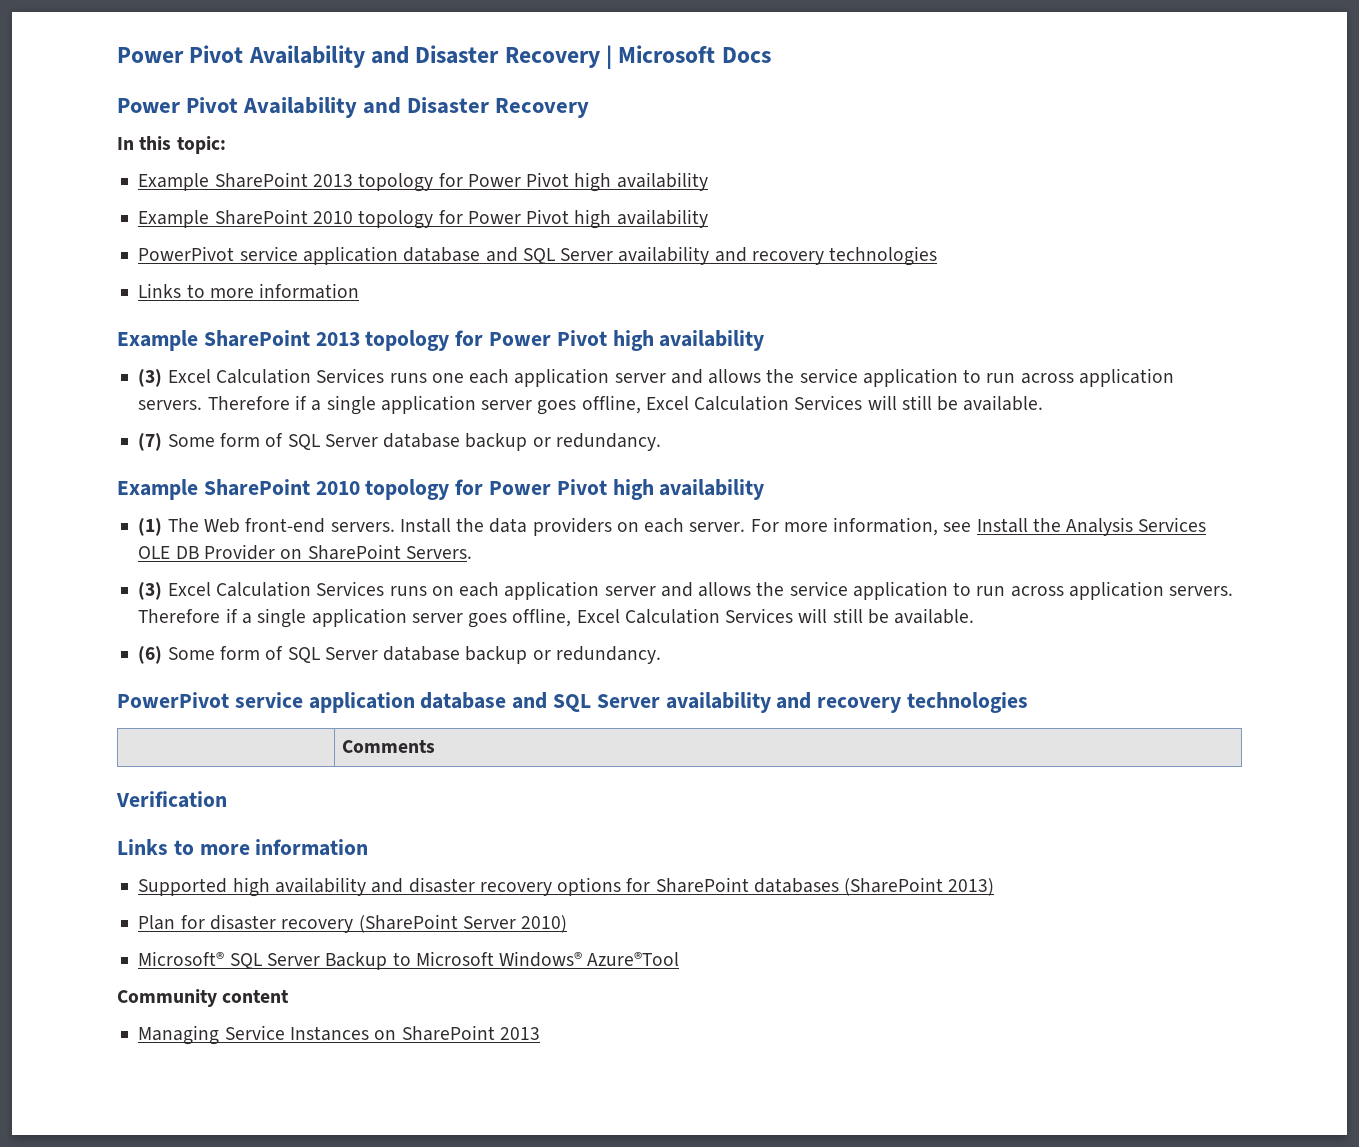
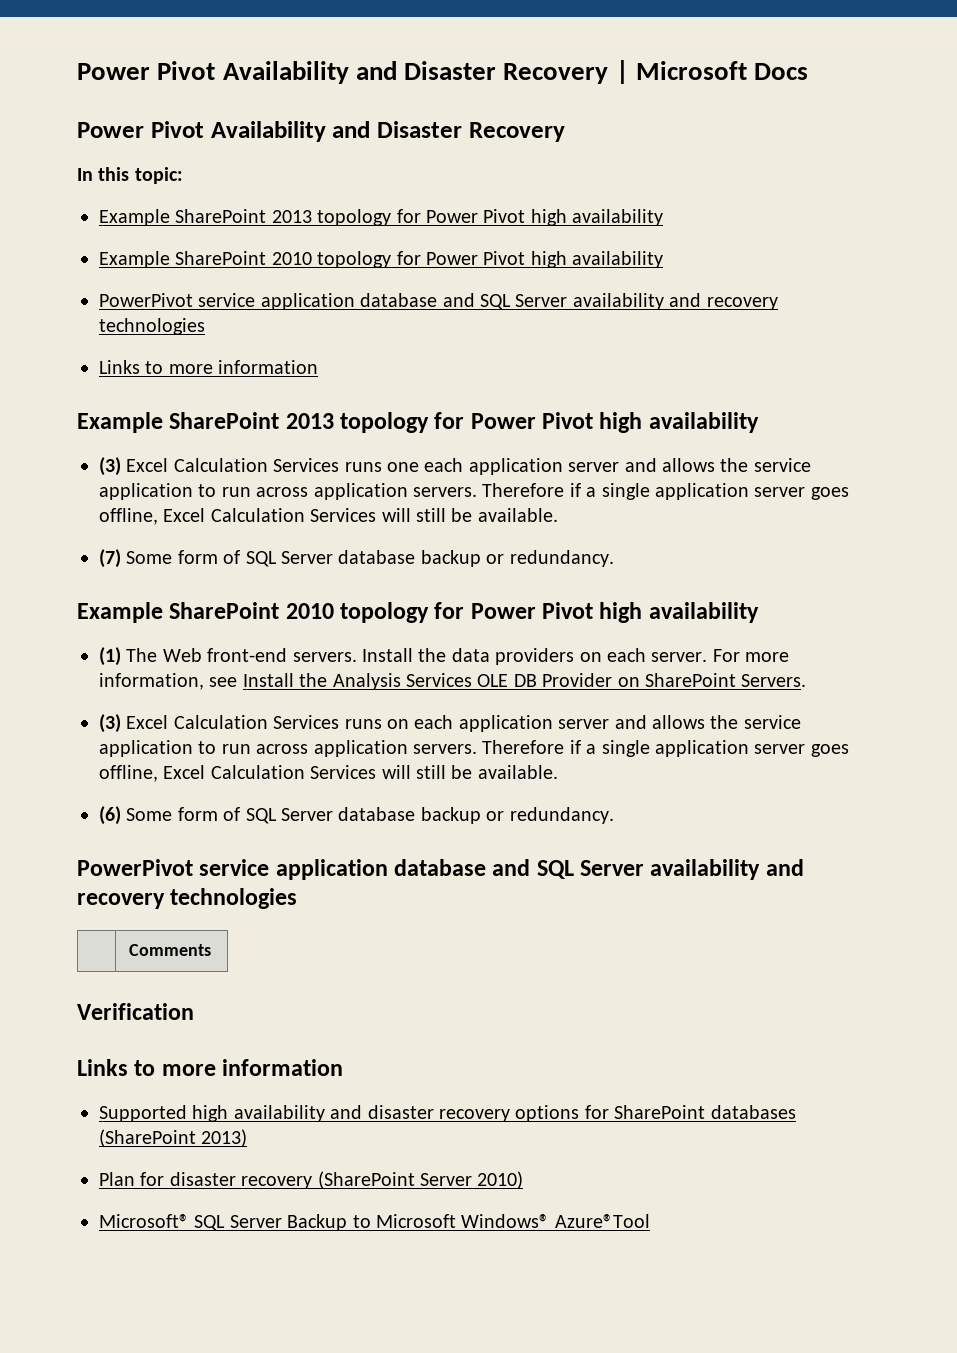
[117,989,290,1007] [138,1025,540,1045] // Community content // Managing Service Instances on SharePoint 2013 -> (650, 1221) none

